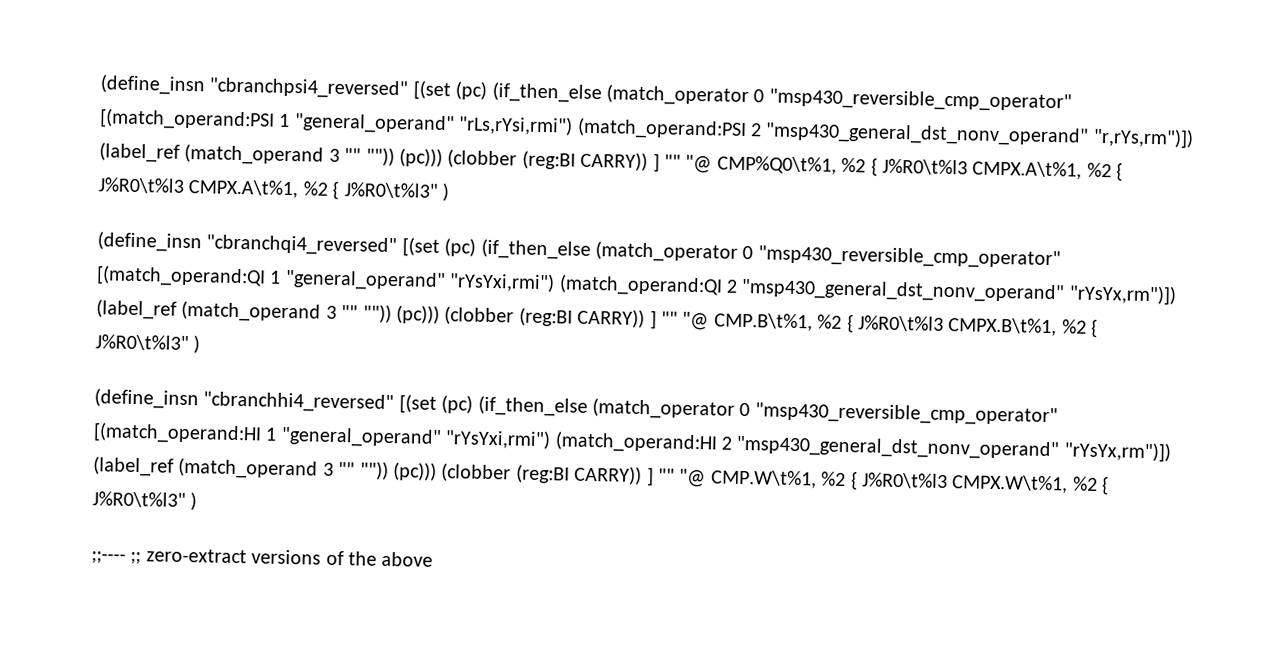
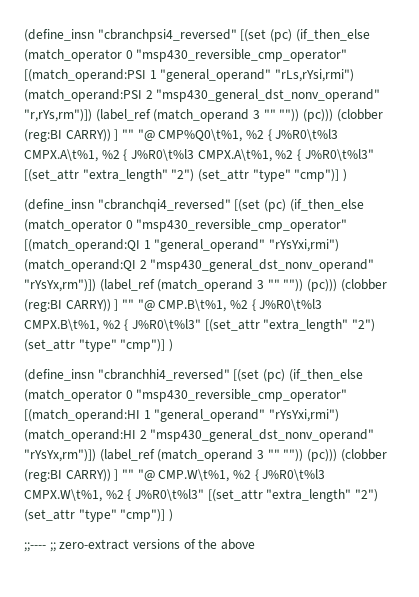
(438, 190) none -> [24,169,340,182] [(set_attr "extra_length" "2") (set_attr "type" "cmp")]
(189, 343) none -> [204,319,375,332] [24,339,166,352] [(set_attr "extra_length" "2") (set_attr "type" "cmp")]
(186, 500) none -> [207,489,378,502] [24,509,166,522] [(set_attr "extra_length" "2") (set_attr "type" "cmp")]

